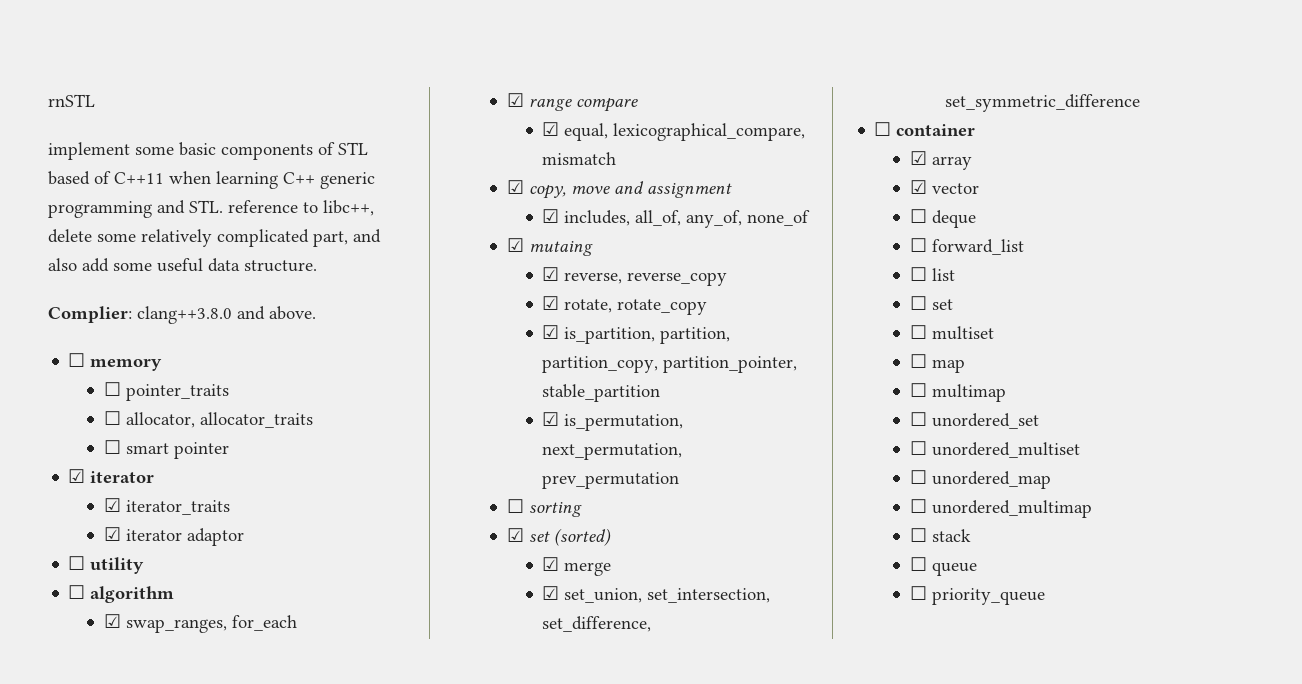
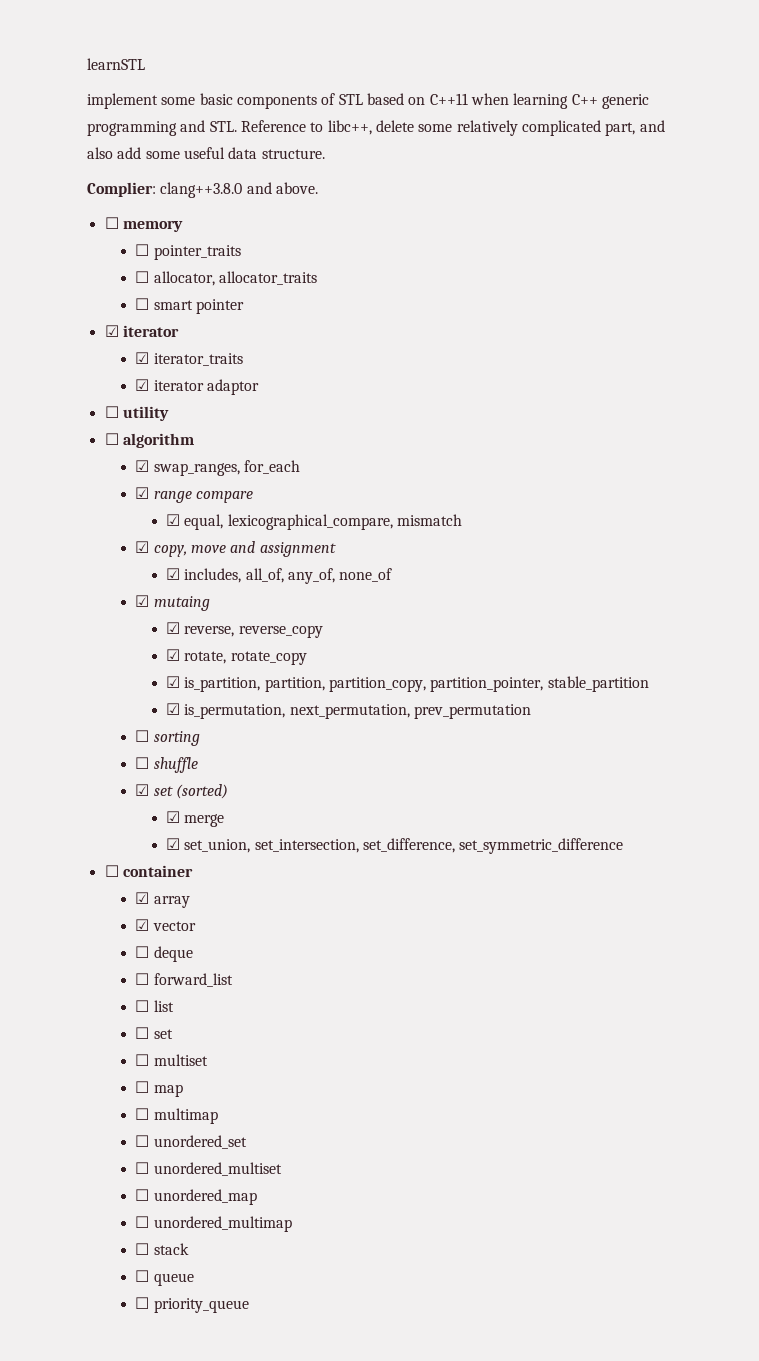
[48,94,95,107] rnSTL -> [87,58,145,70] learnSTL
[94,171,111,184] of -> [408,97,426,105] on
[228,200,298,213] reference -> [240,120,306,132] Reference
(582, 509) none -> [135,757,198,773] // ☐ shuffle

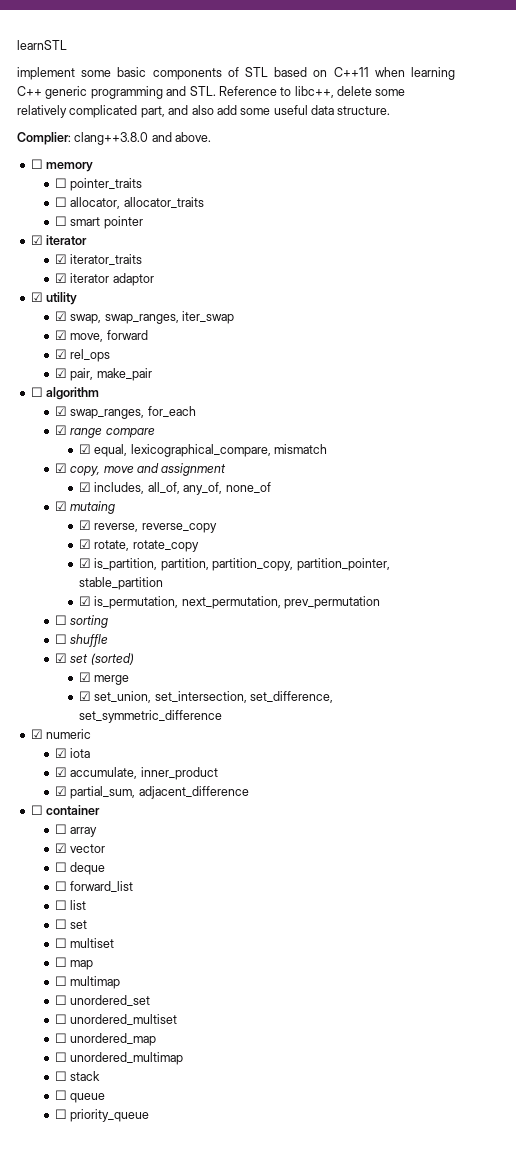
[104,406,119,418] ☐ -> [30,292,43,302] ☑
(169, 413) none -> [54,311,235,324] [54,330,148,342] [54,349,111,362] [54,368,152,381] // ☑ swap, swap_ranges, iter_swap // ☑ move, forward // ☑ rel_ops // ☑ pair, make_pair
(624, 846) none -> [30,729,92,739] [54,748,91,758] [54,767,218,780] [54,786,249,799] // ☑ numeric // ☑ iota // ☑ accumulate, inner_product // ☑ partial_sum, adjacent_difference
[135,892,150,904] ☑ -> [54,824,67,834] ☐

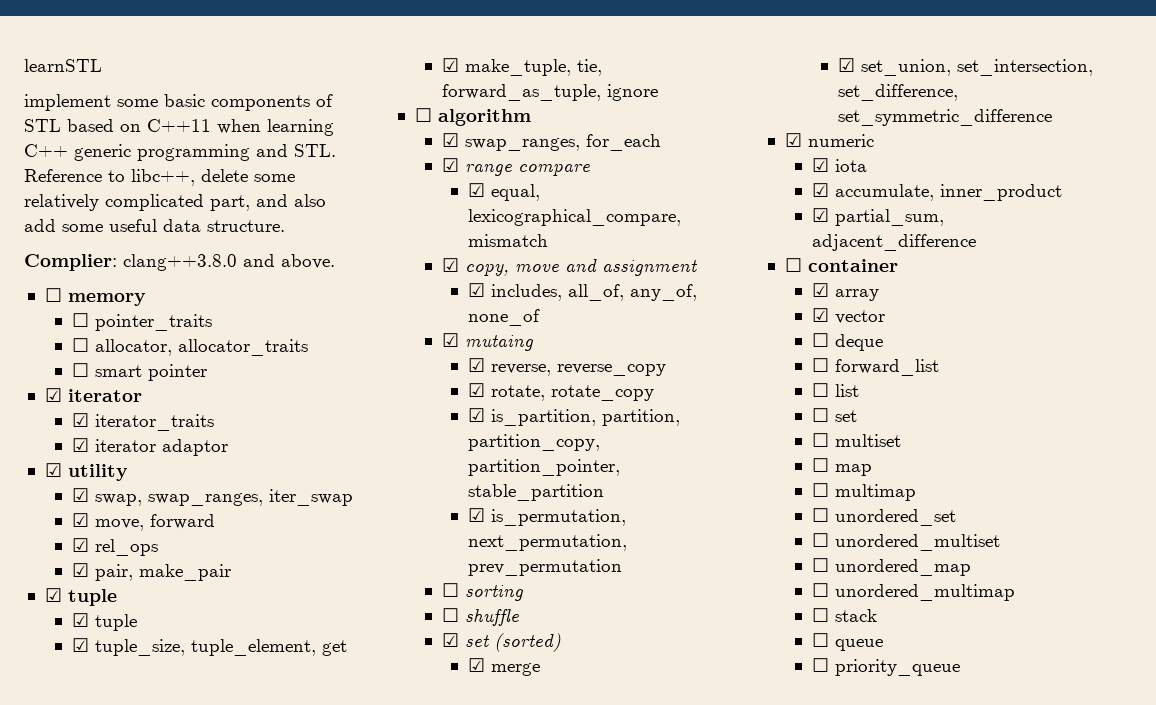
(152, 374) none -> [44,588,117,606] [71,613,137,631] [71,638,347,656] [441,58,602,76] [441,84,658,101] // ☑ tuple // ☑ tuple // ☑ tuple_size, tuple_element, get // ☑ make_tuple, tie, forward_as_tuple, ignore
[54,824,67,834] ☐ -> [811,283,829,297] ☑

